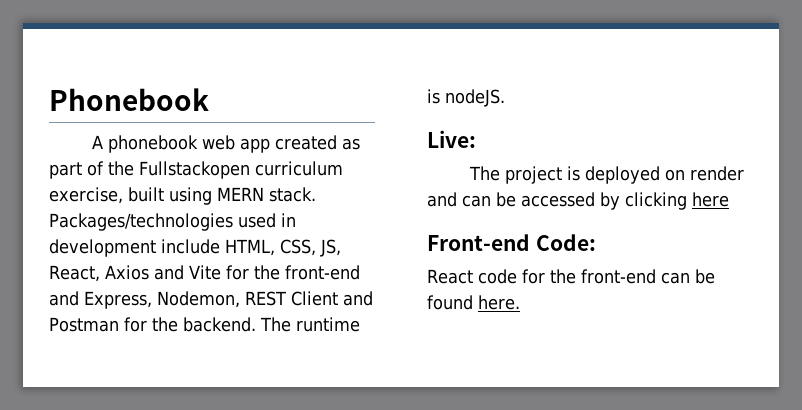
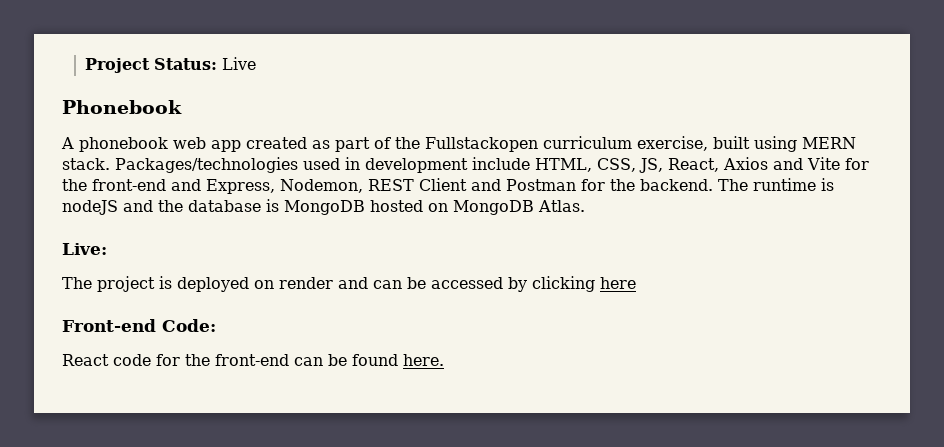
(49, 99) none -> [85,57,257,73] Project Status: Live //
[445,89,505,107] nodeJS. -> [62,199,585,215] nodeJS and the database is MongoDB hosted on MongoDB Atlas.

